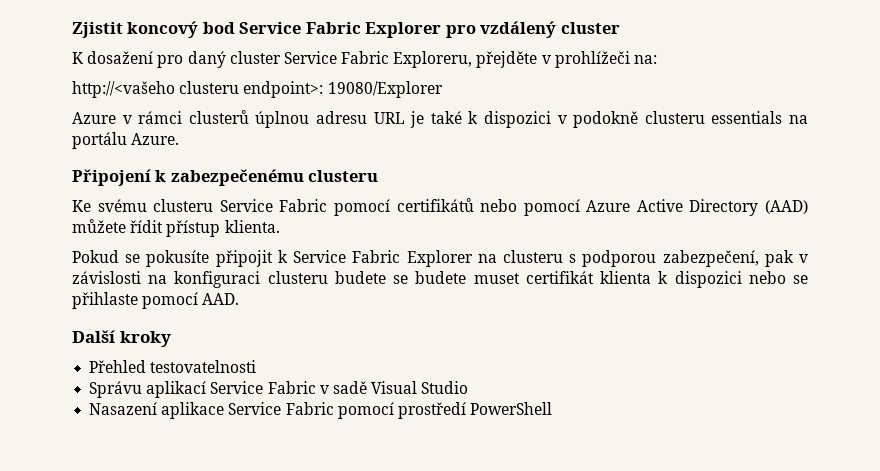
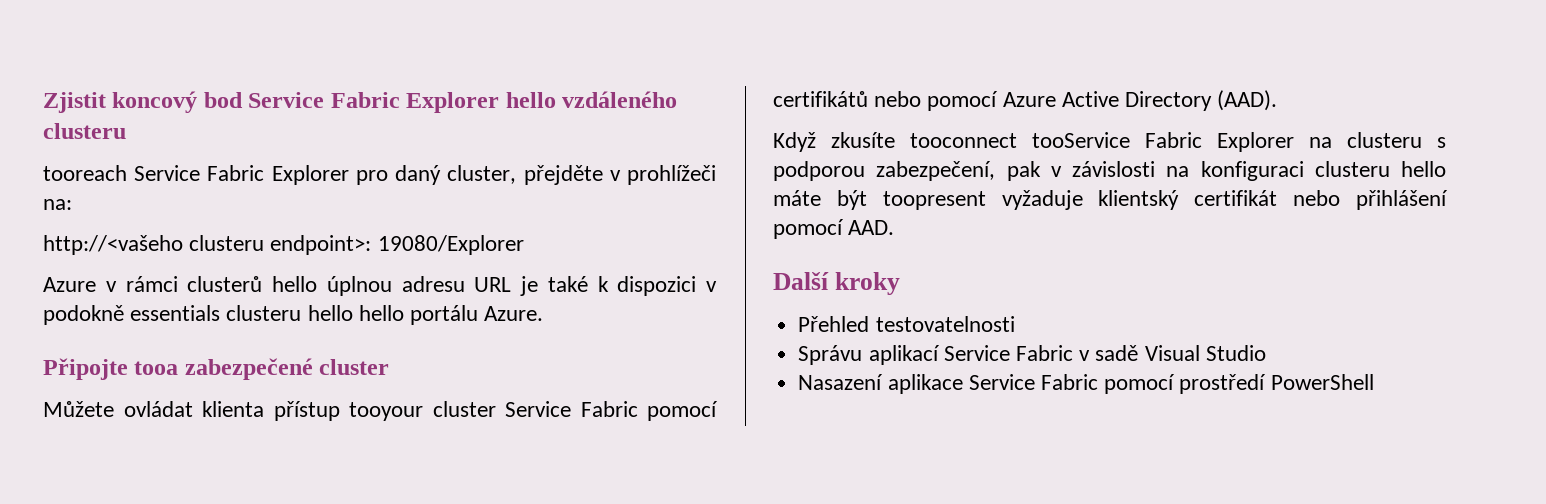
[445,21,620,38] [72,51,473,68] pro vzdálený cluster // K dosažení pro daný cluster Service Fabric Exploreru, -> [505,91,678,108] [43,123,126,139] [43,165,517,185] hello vzdáleného clusteru // tooreach Service Fabric Explorer pro daný cluster,
(249, 117) none -> [272,276,317,292] hello
[644,111,809,124] [72,132,180,149] [72,169,379,186] [72,199,214,212] clusteru essentials na portálu Azure. // Připojení k zabezpečenému clusteru // Ke svému clusteru -> [130,305,544,325] [43,358,390,380] [43,401,496,421] essentials clusteru hello hello portálu Azure. // Připojte tooa zabezpečené cluster // Můžete ovládat klienta přístup tooyour cluster
[765,200,809,214] [72,219,280,237] [72,250,347,267] (AAD) můžete řídit přístup klienta. // Pokud se pokusíte připojit k Service -> [1217,90,1278,111] [773,132,1130,152] (AAD). // Když zkusíte tooconnect tooService
[334,271,809,288] [72,292,138,309] budete se budete muset certifikát klienta k dispozici nebo se přihlaste -> [1401,161,1446,177] [773,190,1448,210] hello máte být toopresent vyžaduje klientský certifikát nebo přihlášení

